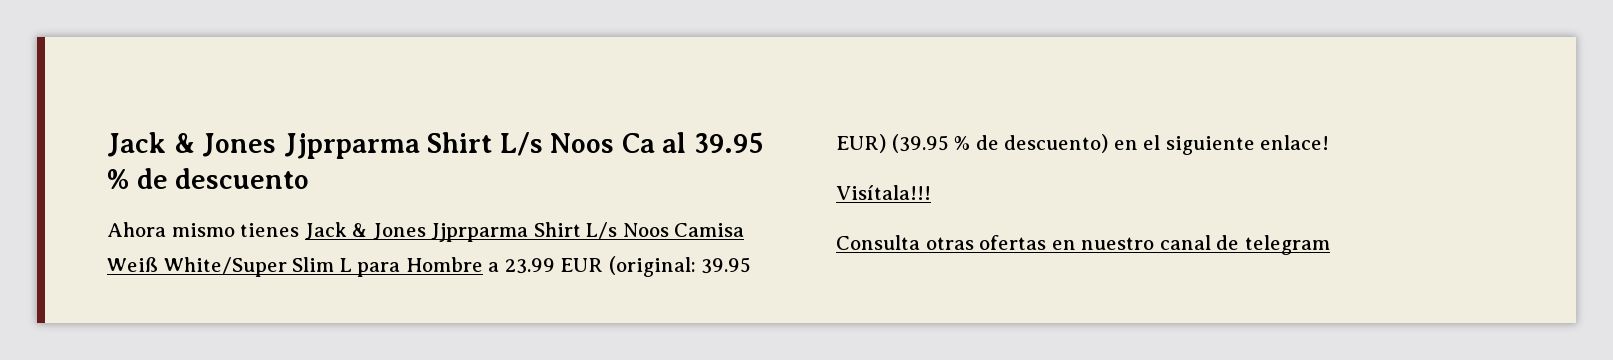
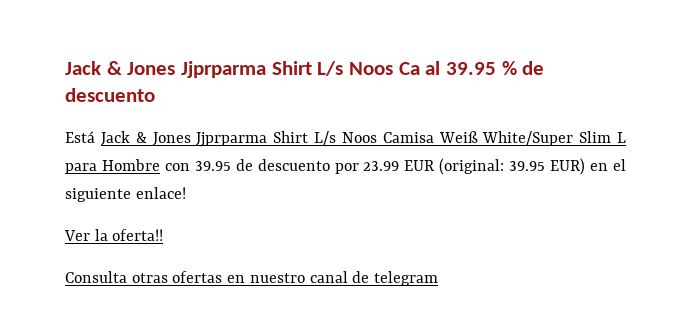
[107,222,300,237] Ahora mismo tienes -> [65,131,95,143] Está
[488,262,500,272] a -> [164,159,359,174] con 39.95 de descuento por
[891,134,1109,153] (39.95 % de descuento) -> (586, 166) none
[836,185,931,200] Visítala!!! -> [64,229,164,241] Ver la oferta!!

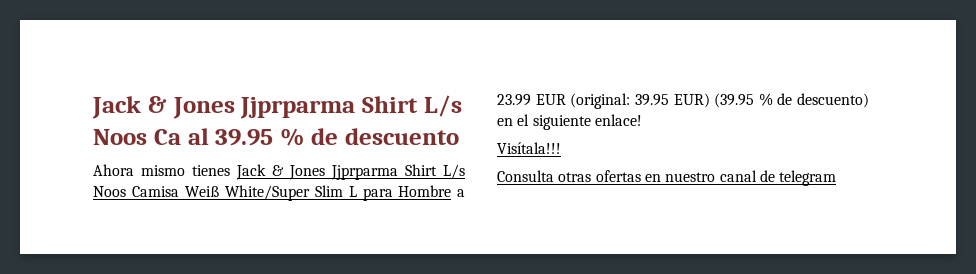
[65,131,95,143] Está -> [93,164,230,176] Ahora mismo tienes
[164,159,359,174] con 39.95 de descuento por -> [457,189,465,197] a
(586, 166) none -> [714,93,869,108] (39.95 % de descuento)
[64,229,164,241] Ver la oferta!! -> [497,142,561,154] Visítala!!!

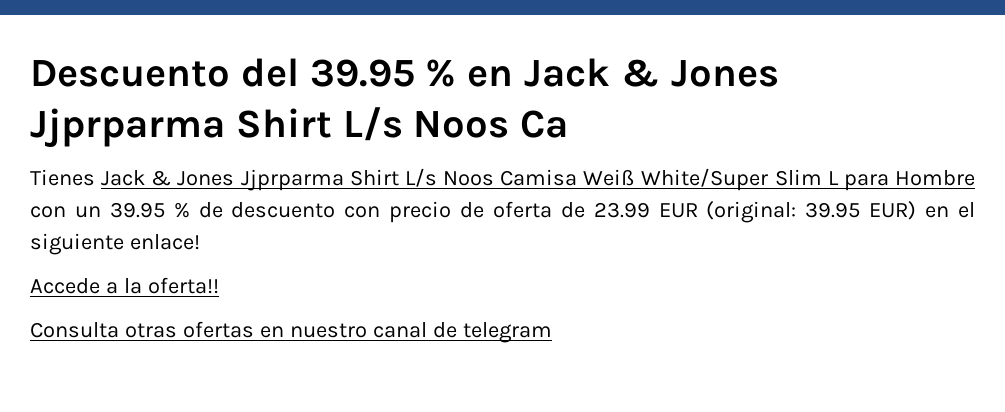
(92, 107) none -> [30,58,514,87] Descuento del 39.95 % en
[187,128,459,146] [93,164,230,176] al 39.95 % de descuento // Ahora mismo tienes -> [30,169,95,186] // Tienes
[457,189,465,197] a -> [30,201,585,223] con un 39.95 % de descuento con precio de oferta de
[714,93,869,108] (39.95 % de descuento) -> (917, 210) none
[497,142,561,154] Visítala!!! -> [30,277,219,294] Accede a la oferta!!

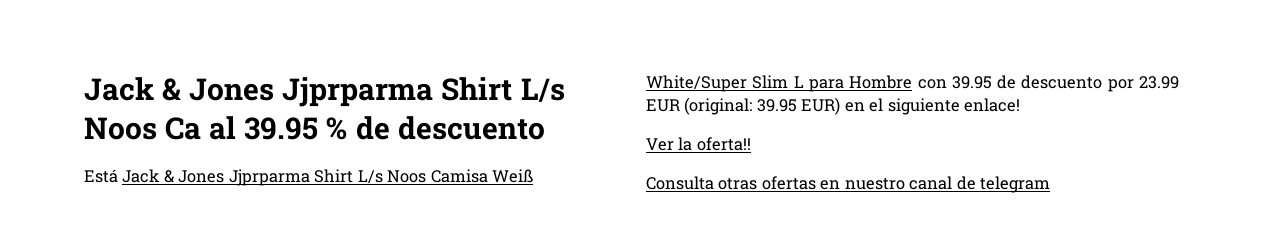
[30,58,514,87] Descuento del 39.95 % en -> (84, 89) none
[30,169,95,186] // Tienes -> [209,116,545,140] [84,169,118,183] al 39.95 % de descuento // Está
[74,201,585,223] un 39.95 % de descuento con precio de oferta de -> [951,75,1134,92] 39.95 de descuento por
[30,278,118,294] Accede a -> [646,138,674,151] Ver

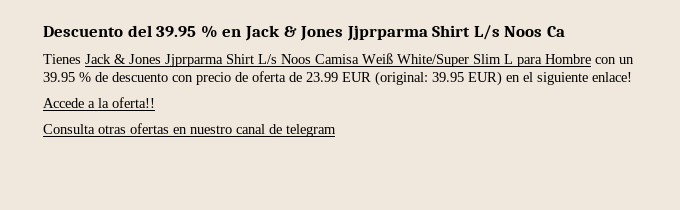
(84, 89) none -> [43,25,242,38] Descuento del 39.95 % en
[209,116,545,140] [84,169,118,183] al 39.95 % de descuento // Está -> [43,54,81,64] // Tienes
[951,75,1134,92] 39.95 de descuento por -> [619,57,634,64] [43,71,302,85] un 39.95 % de descuento con precio de oferta de
[646,138,674,151] Ver -> [43,98,95,108] Accede a

